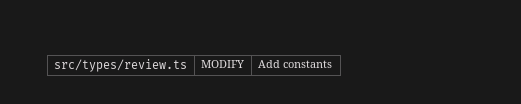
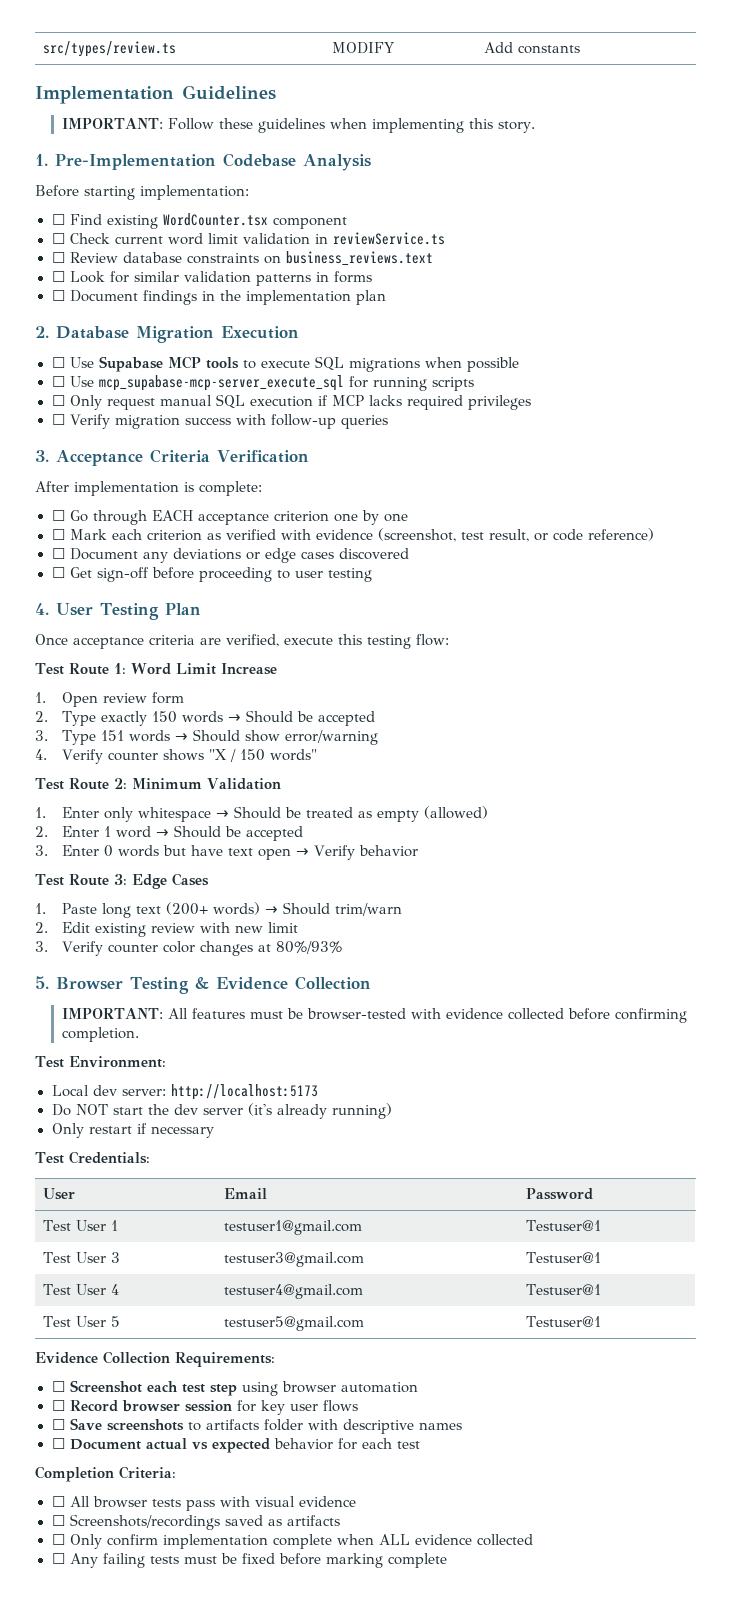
(332, 64) none -> [35,85,276,104] [61,118,535,133] [35,153,371,171] [35,185,249,200] [51,213,347,229] [51,232,445,245] [51,251,433,266] [51,271,372,286] [51,290,386,305] [35,326,299,343] [51,356,519,372] [51,375,474,391] [51,394,531,410] [51,414,389,429] [35,449,309,466] [35,481,262,496] [51,510,408,525] [51,528,654,542] [51,548,409,563] [51,567,372,582] [35,603,201,620] [35,634,449,649] [35,663,277,675] [35,692,184,707] [35,710,375,726] [35,729,378,745] [35,749,317,764] [35,778,281,790] [35,806,488,822] [35,825,303,841] [35,845,418,860] [35,873,209,889] [35,902,402,918] [35,922,298,937] [35,941,342,956] [35,976,371,994] [61,1008,687,1023] [61,1027,139,1042] [35,1056,166,1068] [51,1084,318,1100] [51,1103,392,1119] [51,1123,214,1138] [35,1151,150,1164] [42,1188,75,1200] [223,1188,267,1199] [525,1188,593,1200] [42,1220,118,1231] [223,1220,362,1235] [525,1220,601,1231] [42,1252,120,1263] [223,1252,364,1267] [525,1252,601,1263] [42,1284,119,1295] [223,1284,363,1299] [525,1284,601,1295] [42,1316,120,1327] [223,1316,364,1331] [525,1316,601,1327] [35,1351,275,1367] [51,1380,418,1396] [51,1400,358,1415] [51,1418,462,1434] [51,1438,420,1453] [35,1466,176,1482] [51,1496,356,1511] [51,1514,340,1530] [51,1534,533,1549] [51,1553,447,1568] // Implementation Guidelines // IMPORTANT: Follow these guidelines when implementing this story. // 1. Pre-Implementation Codebase Analysis // Before starting implementation: // ☐ Find existing WordCounter.tsx component // ☐ Check current word limit validation in reviewService.ts // ☐ Review database constraints on business_reviews.text // ☐ Look for similar validation patterns in forms // ☐ Document findings in the implementation plan // 2. Database Migration Execution // ☐ Use Supabase MCP tools to execute SQL migrations when possible // ☐ Use mcp_supabase-mcp-server_execute_sql for running scripts // ☐ Only request manual SQL execution if MCP lacks required privileges // ☐ Verify migration success with follow-up queries // 3. Acceptance Criteria Verification // After implementation is complete: // ☐ Go through EACH acceptance criterion one by one // ☐ Mark each criterion as verified with evidence (screenshot, test result, or code reference) // ☐ Document any deviations or edge cases discovered // ☐ Get sign-off before proceeding to user testing // 4. User Testing Plan // Once acceptance criteria are verified, execute this testing flow: // Test Route 1: Word Limit Increase // 1. Open review form // 2. Type exactly 150 words → Should be accepted // 3. Type 151 words → Should show error/warning // 4. Verify counter shows "X / 150 words" // Test Route 2: Minimum Validation // 1. Enter only whitespace → Should be treated as empty (allowed) // 2. Enter 1 word → Should be accepted // 3. Enter 0 words but have text open → Verify behavior // Test Route 3: Edge Cases // 1. Paste long text (200+ words) → Should trim/warn // 2. Edit existing review with new limit // 3. Verify counter color changes at 80%/93% // 5. Browser Testing & Evidence Collection // IMPORTANT: All features must be browser-tested with evidence collected before confirming completion. // Test Environment: // Local dev server: http://localhost:5173 // Do NOT start the dev server (it's already running) // Only restart if necessary // Test Credentials: // User | Email | Password // Test User 1 | testuser1@gmail.com | Testuser@1 // Test User 3 | testuser3@gmail.com | Testuser@1 // Test User 4 | testuser4@gmail.com | Testuser@1 // Test User 5 | testuser5@gmail.com | Testuser@1 // Evidence Collection Requirements: // ☐ Screenshot each test step using browser automation // ☐ Record browser session for key user flows // ☐ Save screenshots to artifacts folder with descriptive names // ☐ Document actual vs expected behavior for each test // Completion Criteria: // ☐ All browser tests pass with visual evidence // ☐ Screenshots/recordings saved as artifacts // ☐ Only confirm implementation complete when ALL evidence collected // ☐ Any failing tests must be fixed before marking complete

